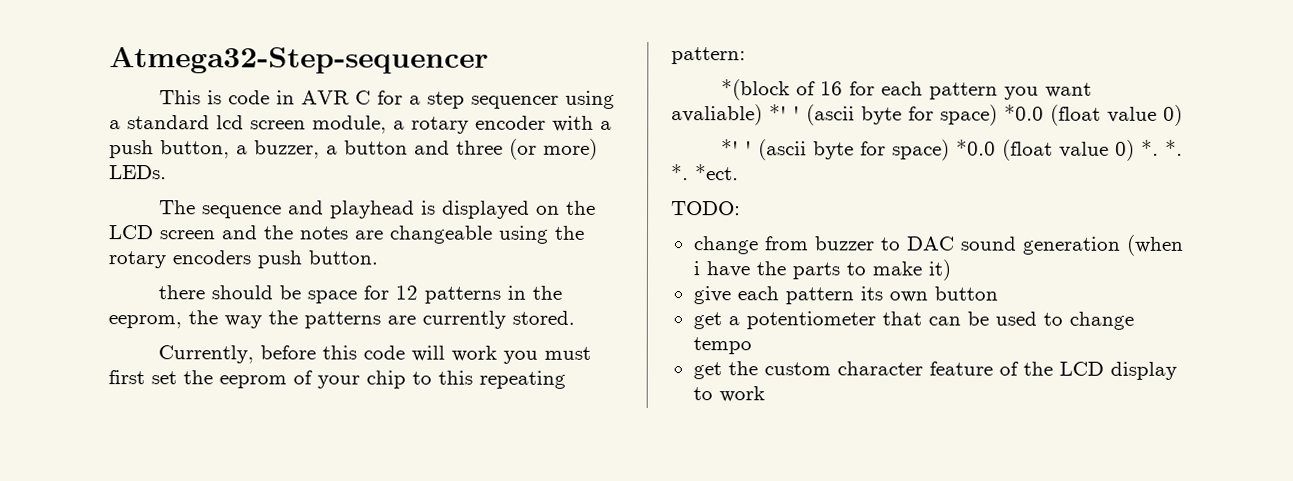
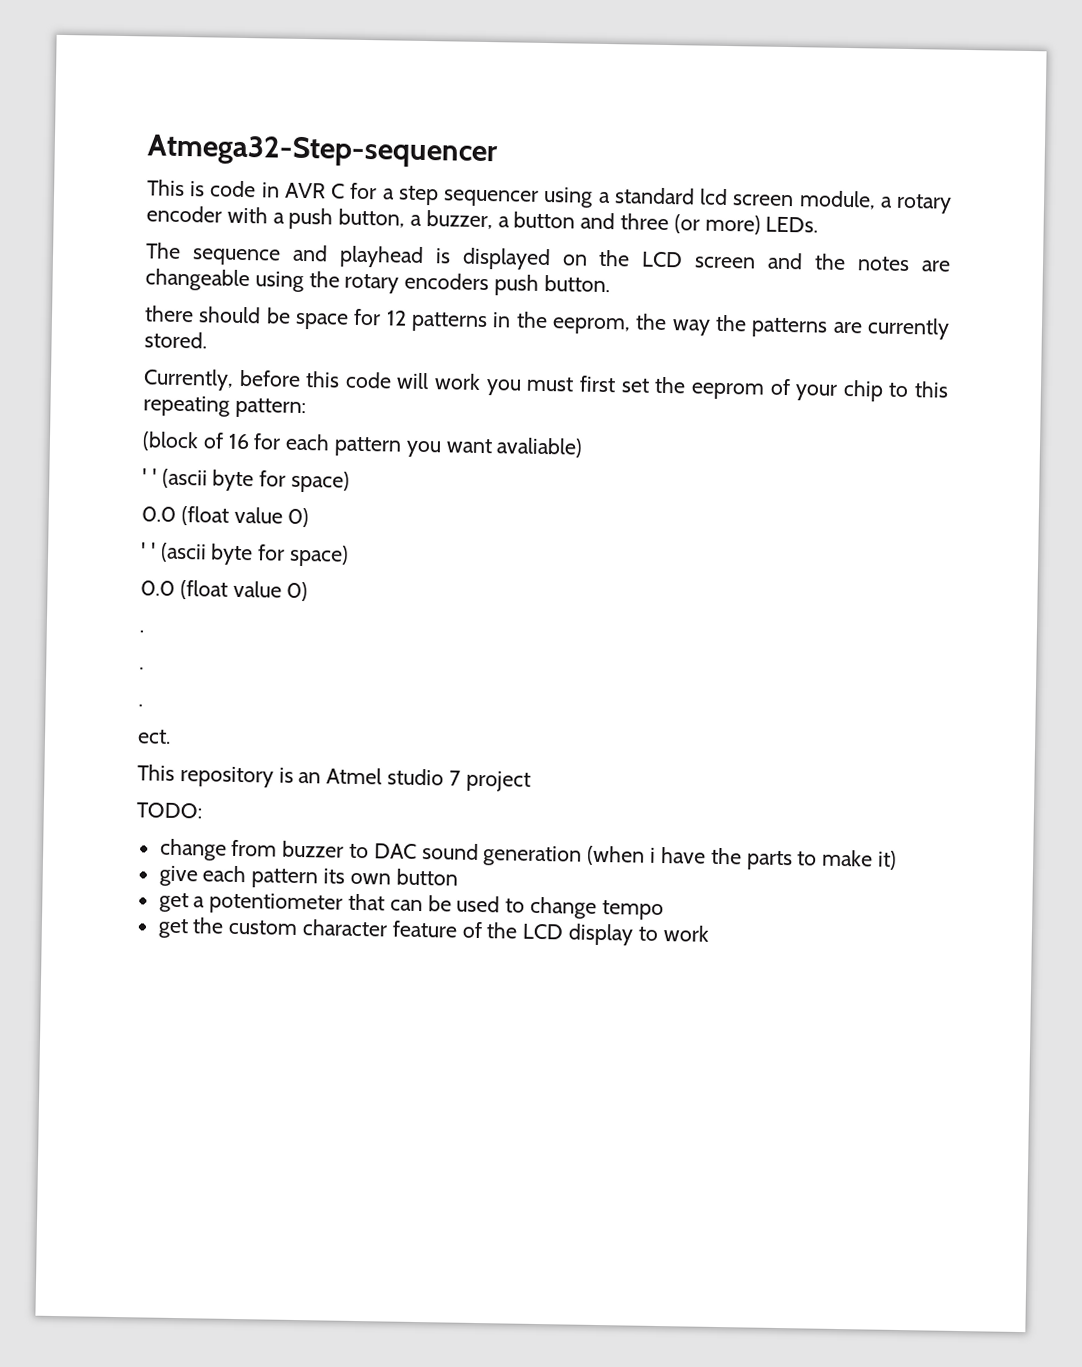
[721,79,791,101] *(block -> [142,431,199,452] (block
[769,104,1183,126] [721,139,1184,161] [671,164,739,181] *' ' (ascii byte for space) *0.0 (float value 0) // *' ' (ascii byte for space) *0.0 (float value 0) *. *. *. *ect. -> [142,468,351,493] [141,506,310,528] [141,542,350,567] [140,579,309,602] [139,630,144,633] [139,667,144,670] [138,704,143,707] [137,729,171,744] [137,764,531,792] // ' ' (ascii byte for space) // 0.0 (float value 0) // ' ' (ascii byte for space) // 0.0 (float value 0) // . // . // . // ect. // This repository is an Atmel studio 7 project

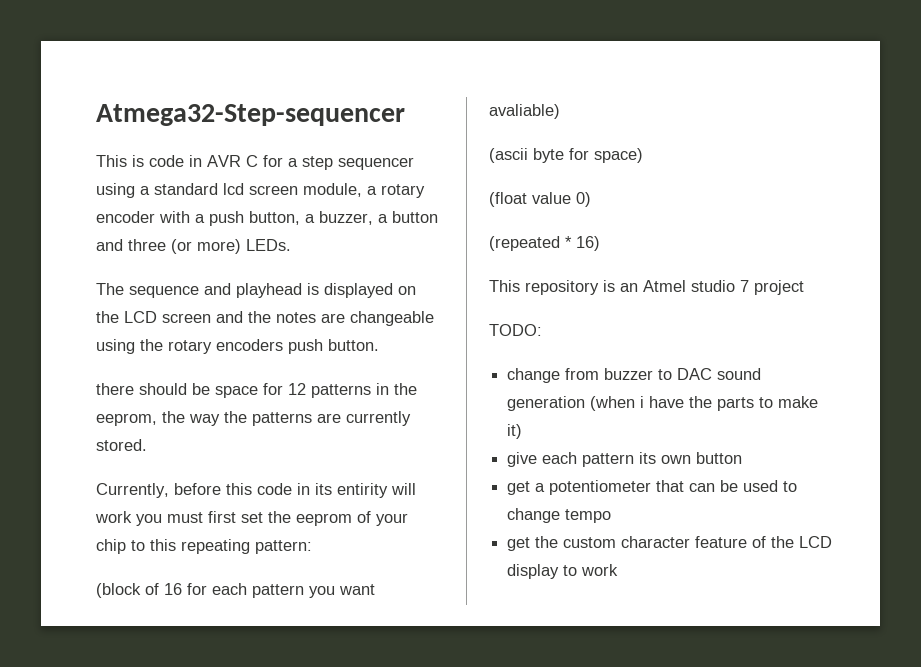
(392, 380) none -> [297,483,388,498] in its entirity
[142,468,351,493] [141,506,310,528] [141,542,350,567] [140,579,309,602] [139,630,144,633] [139,667,144,670] [138,704,143,707] [137,729,171,744] ' ' (ascii byte for space) // 0.0 (float value 0) // ' ' (ascii byte for space) // 0.0 (float value 0) // . // . // . // ect. -> [489,148,643,163] [489,192,591,207] [489,236,600,251] (ascii byte for space) // (float value 0) // (repeated * 16)

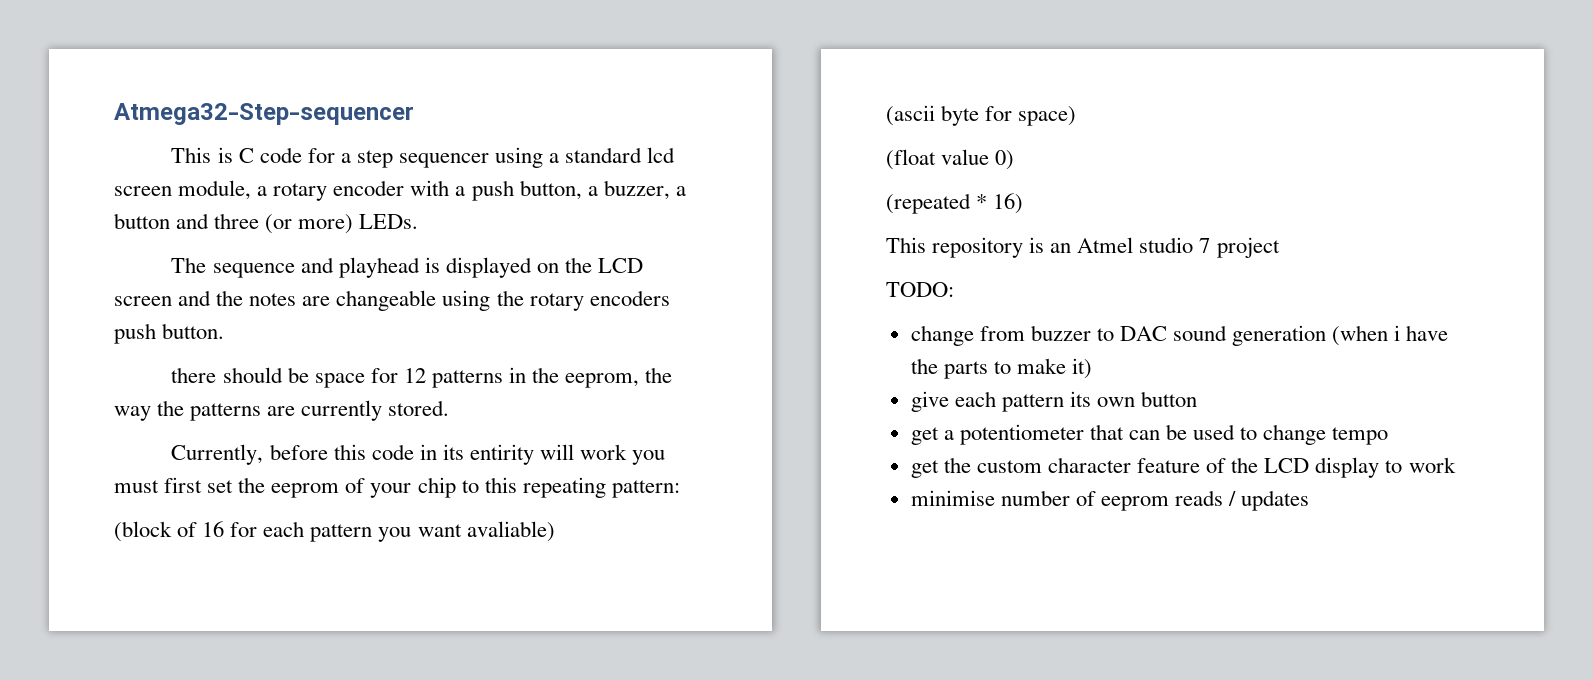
[149,155,258,167] code in AVR C -> [238,147,302,163] C code
(619, 570) none -> [910,490,1310,511] // minimise number of eeprom reads / updates

